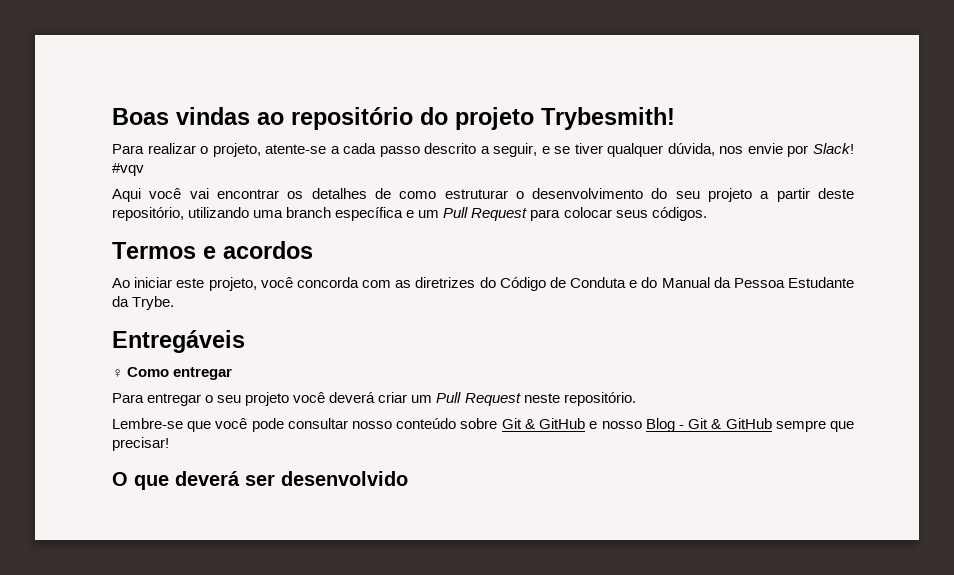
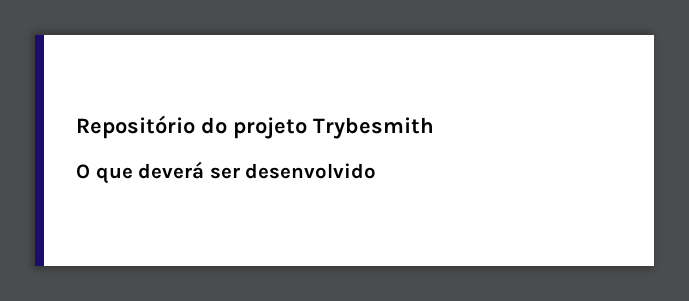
[112,107,675,130] [112,143,854,157] [112,163,144,176] [112,188,854,202] [112,207,707,221] [112,241,313,259] [112,277,854,291] [112,296,175,310] [112,330,245,353] [112,367,233,380] [112,392,636,406] [112,418,855,432] [112,437,169,451] Boas vindas ao repositório do projeto Trybesmith! // Para realizar o projeto, atente-se a cada passo descrito a seguir, e se tiver qualquer dúvida, nos envie por Slack! #vqv // Aqui você vai encontrar os detalhes de como estruturar o desenvolvimento do seu projeto a partir deste repositório, utilizando uma branch específica e um Pull Request para colocar seus códigos. // Termos e acordos // Ao iniciar este projeto, você concorda com as diretrizes do Código de Conduta e do Manual da Pessoa Estudante da Trybe. // Entregáveis // ♀ Como entregar // Para entregar o seu projeto você deverá criar um Pull Request neste repositório. // Lembre-se que você pode consultar nosso conteúdo sobre Git & GitHub e nosso Blog - Git & GitHub sempre que precisar! -> [76,115,434,139] Repositório do projeto Trybesmith

